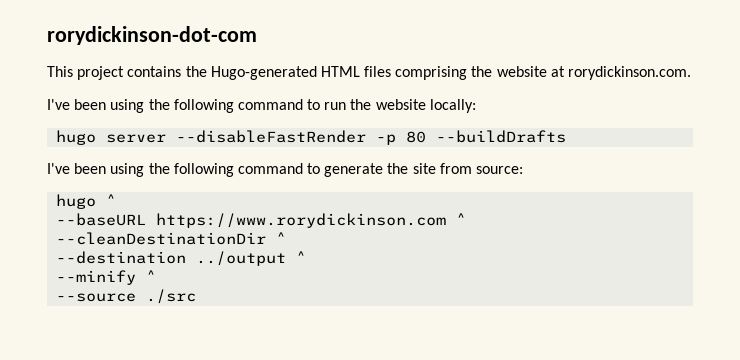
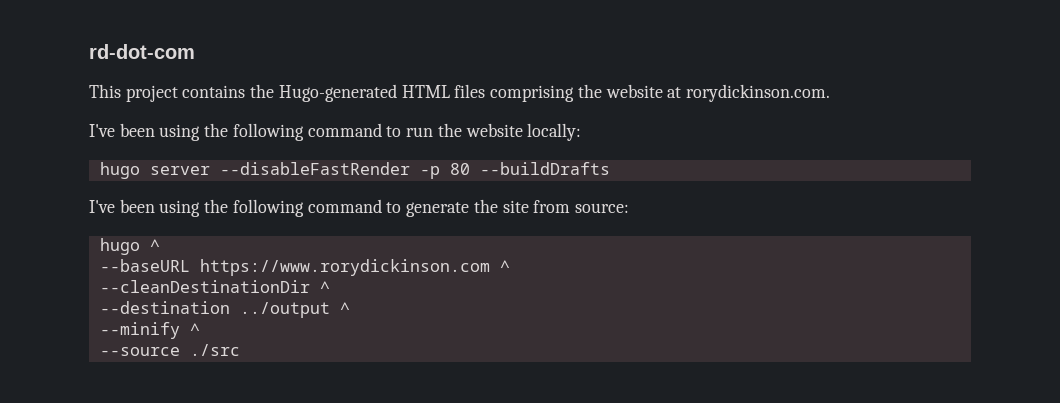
[47,26,257,45] rorydickinson-dot-com -> [89,44,195,59] rd-dot-com

